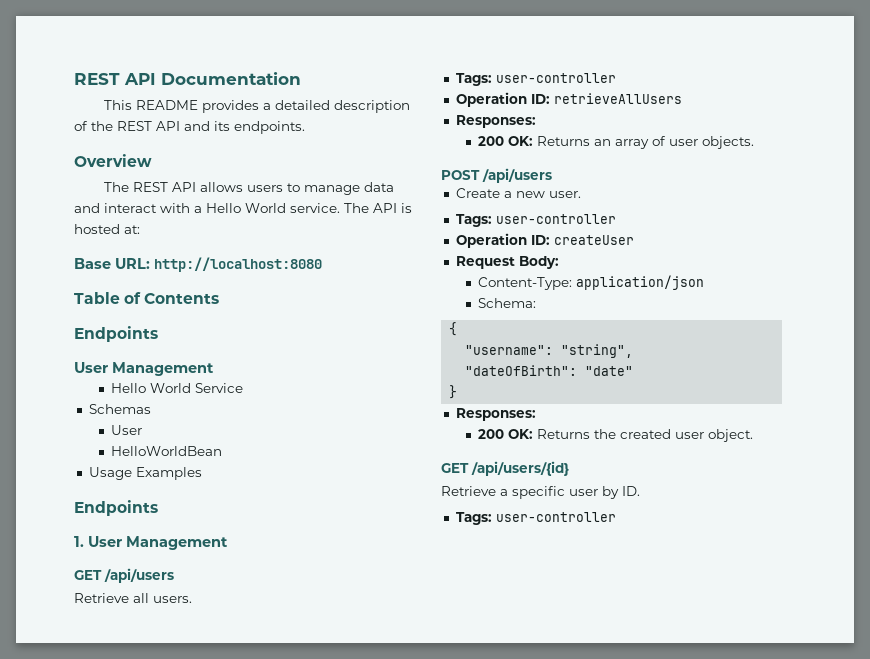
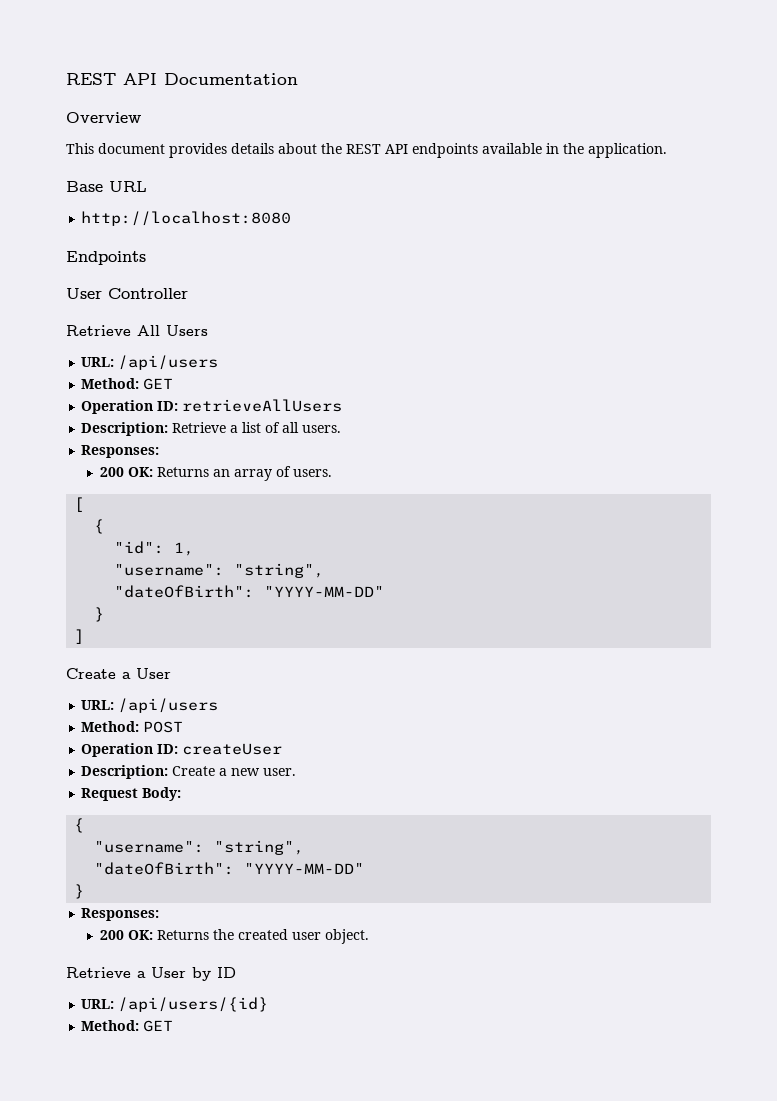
(301, 78) none -> [66,112,141,123] // Overview
[136,100,411,113] [74,121,305,134] [74,154,152,167] [104,182,395,195] [74,203,412,213] [74,224,140,234] README provides a detailed description of the REST API and its endpoints. // Overview // The REST API allows users to manage data and interact with a Hello World service. The API is hosted at: -> [98,143,667,158] document provides details about the REST API endpoints available in the application.
[115,258,150,269] URL: -> [109,181,147,192] URL //
[74,292,220,304] // Table of Contents -> (292, 218) none
[112,362,214,376] [111,383,244,393] [88,404,151,414] [111,425,143,435] [111,446,223,456] [88,467,202,480] [74,500,158,516] [74,536,228,550] [74,568,174,583] [74,593,192,603] [455,73,616,86] [455,92,682,107] Management // Hello World Service // Schemas // User // HelloWorldBean // Usage Examples // Endpoints // 1. User Management // GET /api/users // Retrieve all users. // Tags: user-controller // Operation ID: retrieveAllUsers -> [108,288,188,299] [66,325,208,336] [81,355,219,370] [81,378,174,390] [81,399,343,414] [81,422,342,436] Controller // Retrieve All Users // URL: /api/users // Method: GET // Operation ID: retrieveAllUsers // Description: Retrieve a list of all users.
[669,136,755,149] [441,168,552,183] user objects. // POST /api/users // -> [292,469,332,477] [74,497,85,512] [94,519,105,534] [114,541,195,556] [114,563,325,578] [114,585,385,598] [94,607,105,622] [74,629,85,644] [66,668,171,679] [81,698,219,713] [81,721,184,733] [81,743,283,757] [81,765,169,779] users. // [ // { // "id": 1, // "username": "string", // "dateOfBirth": "YYYY-MM-DD" // } // ] // Create a User // URL: /api/users // Method: POST // Operation ID: createUser // Description:
[455,214,616,227] [455,233,634,248] // Tags: user-controller // Operation ID: createUser -> (297, 772) none
[478,275,705,290] [478,298,537,308] // Content-Type: application/json // Schema: -> (182, 794) none
[585,366,634,376] "date" -> [244,863,365,874] "YYYY-MM-DD"
[441,461,569,476] [441,486,640,499] [455,512,616,525] GET /api/users/{id} // Retrieve a specific user by ID. // Tags: user-controller -> [66,967,236,981] [81,997,269,1012] [81,1020,174,1032] Retrieve a User by ID // URL: /api/users/{id} // Method: GET

